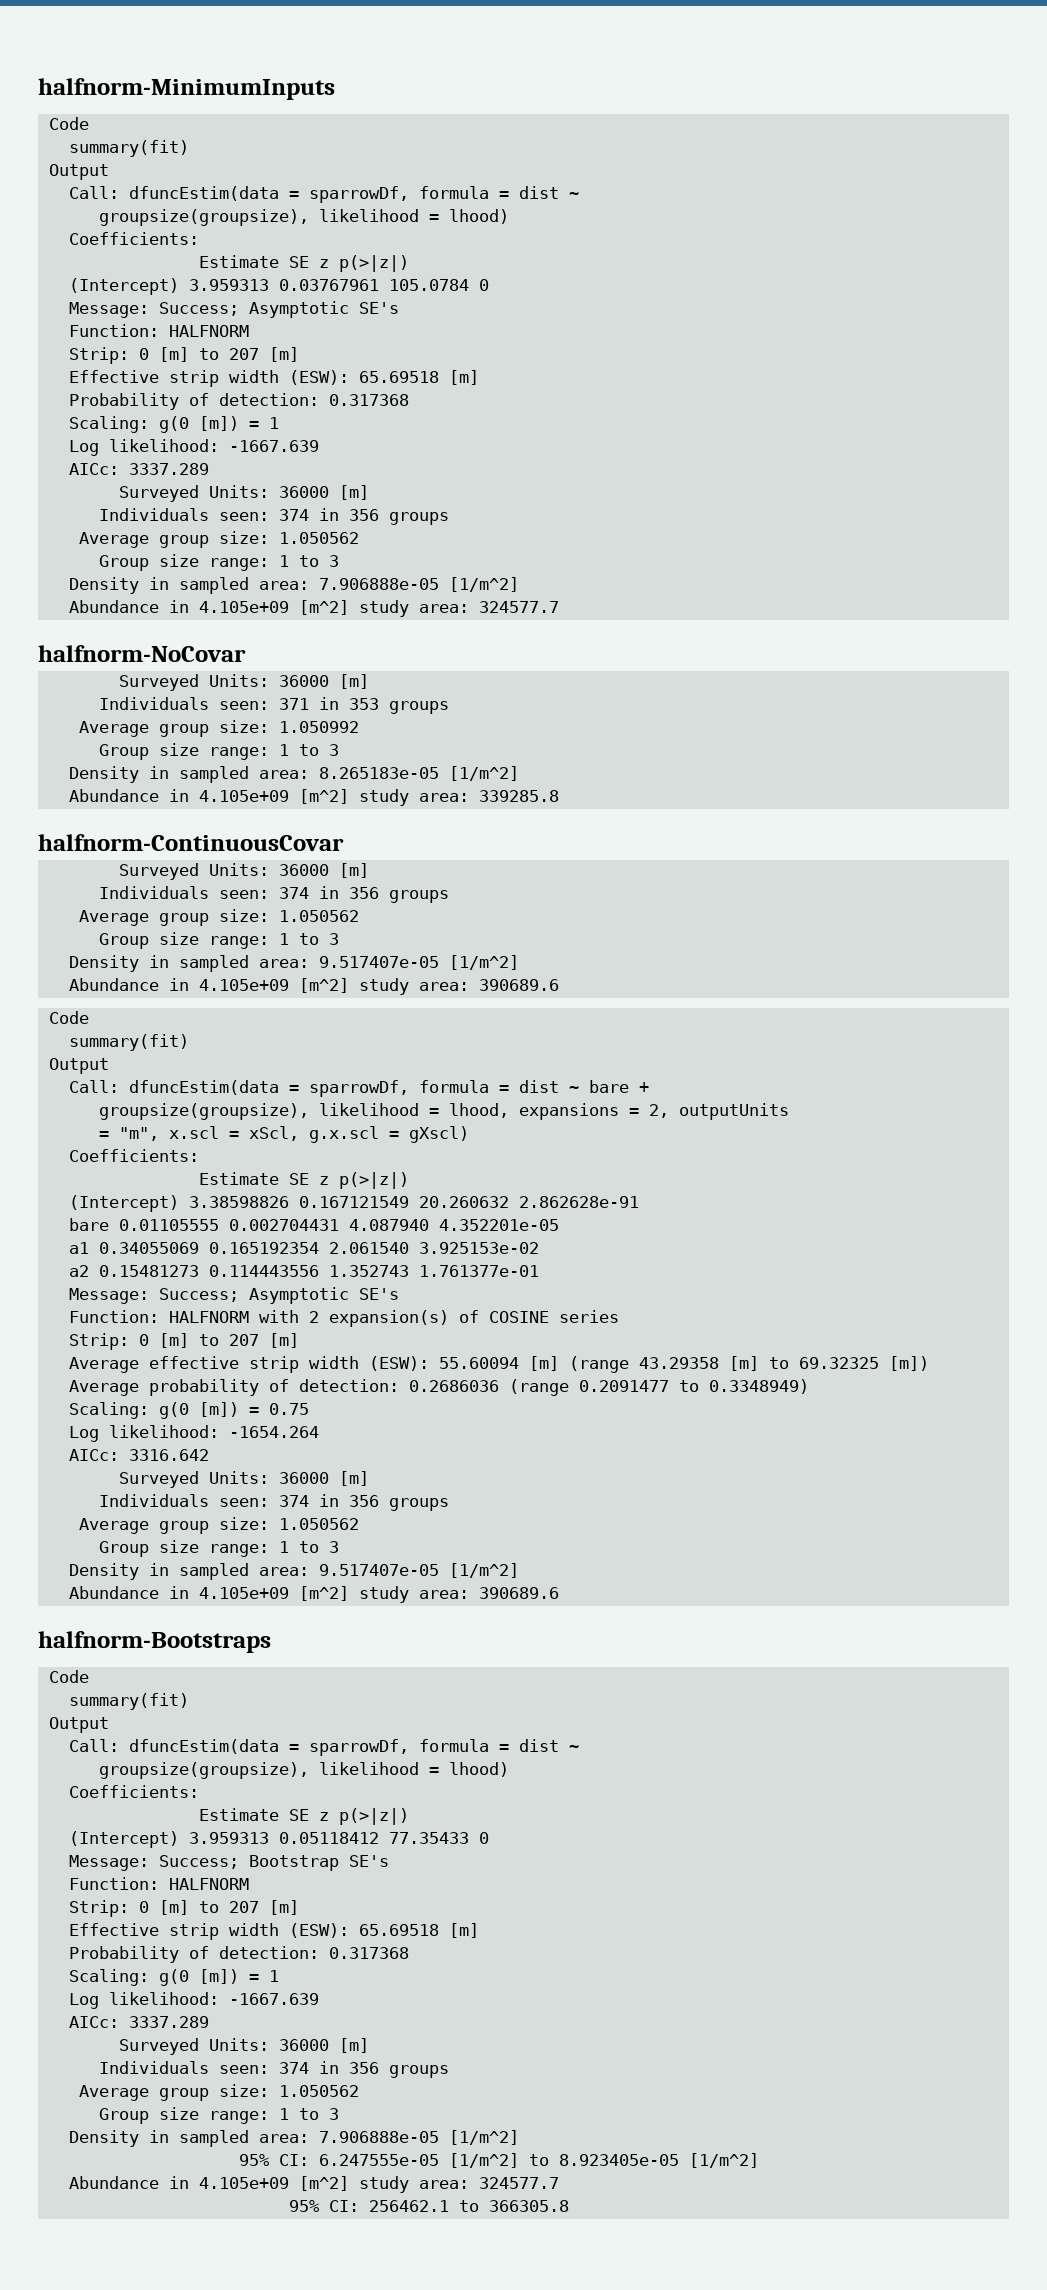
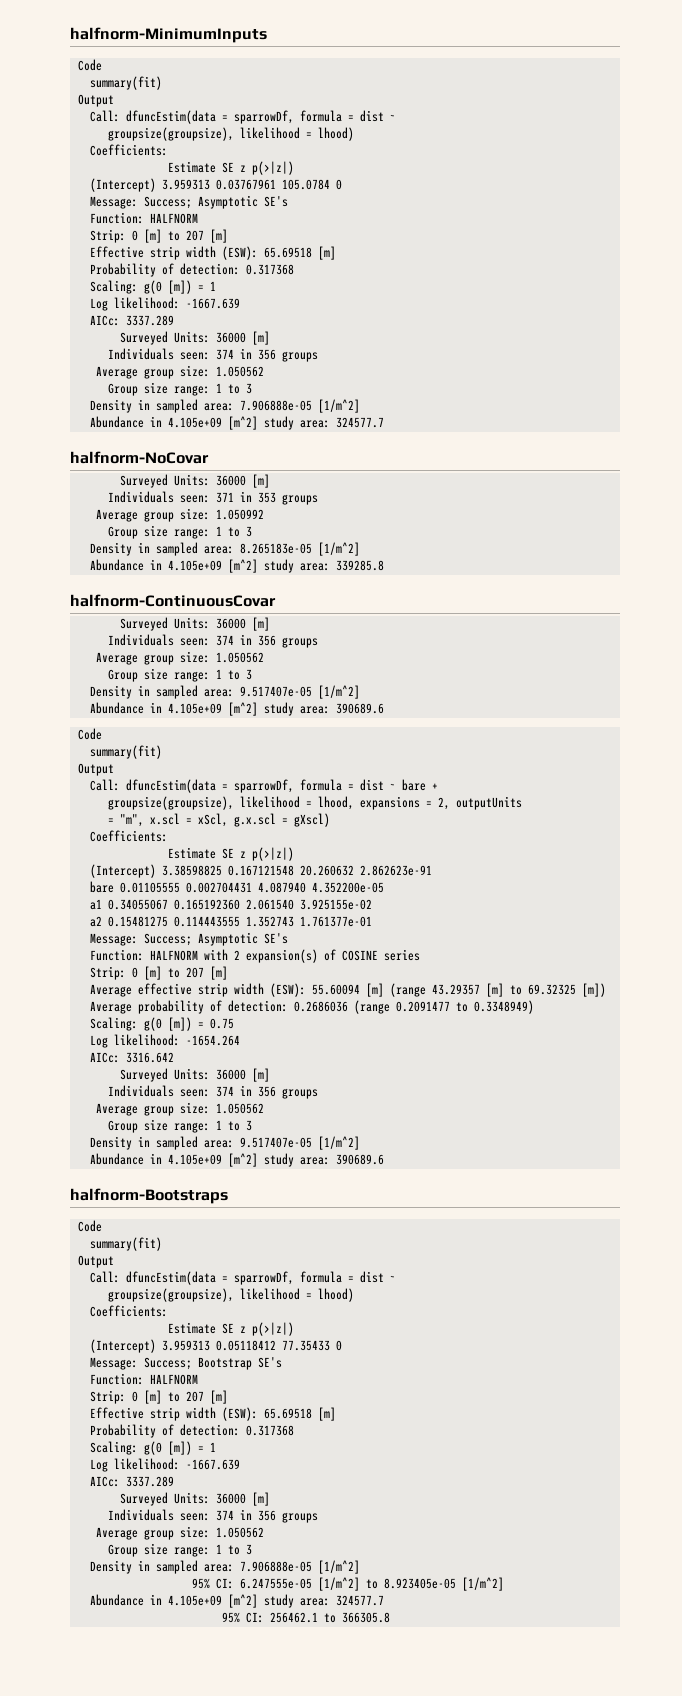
[188,1196,639,1208] 3.38598826 0.167121549 20.260632 2.862628e-91 -> [162,865,433,876] 3.38598825 0.167121548 20.260632 2.862623e-91
[438,1219,559,1231] 4.352201e-05 -> [312,882,385,893] 4.352200e-05
[98,1242,539,1254] 0.34055069 0.165192354 2.061540 3.925153e-02 -> [108,899,373,910] 0.34055067 0.165192360 2.061540 3.925155e-02
[98,1265,319,1277] 0.15481273 0.114443556 -> [108,916,241,927] 0.15481275 0.114443555
[638,1357,719,1369] 43.29358 -> [432,984,481,995] 43.29357

